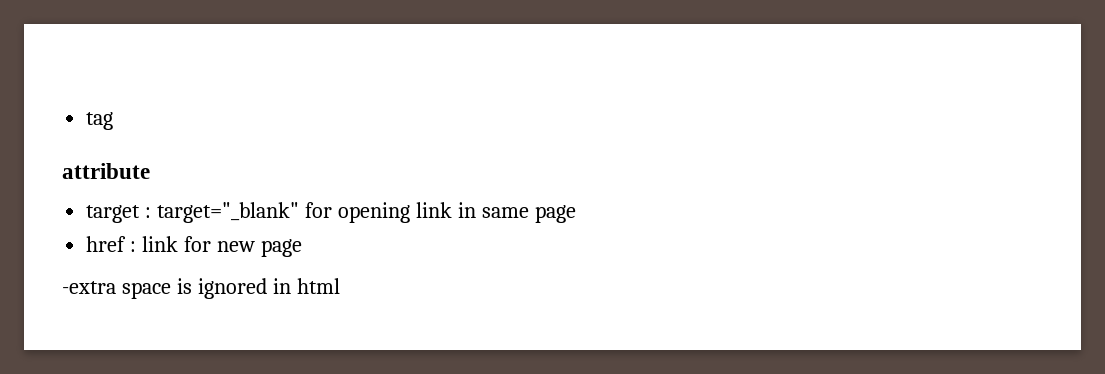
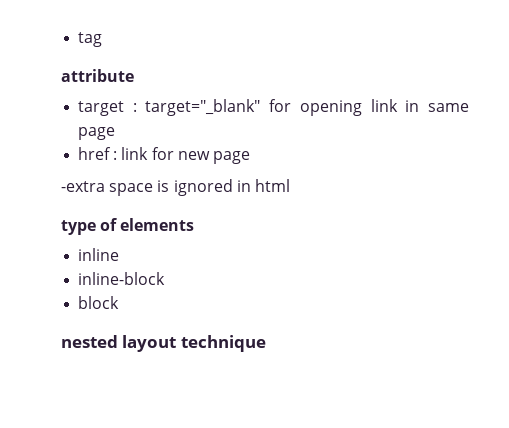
(340, 286) none -> [61,218,195,235] [78,248,120,261] [78,272,166,285] [78,296,120,309] [61,335,266,352] // type of elements // inline // inline-block // block // nested layout technique

